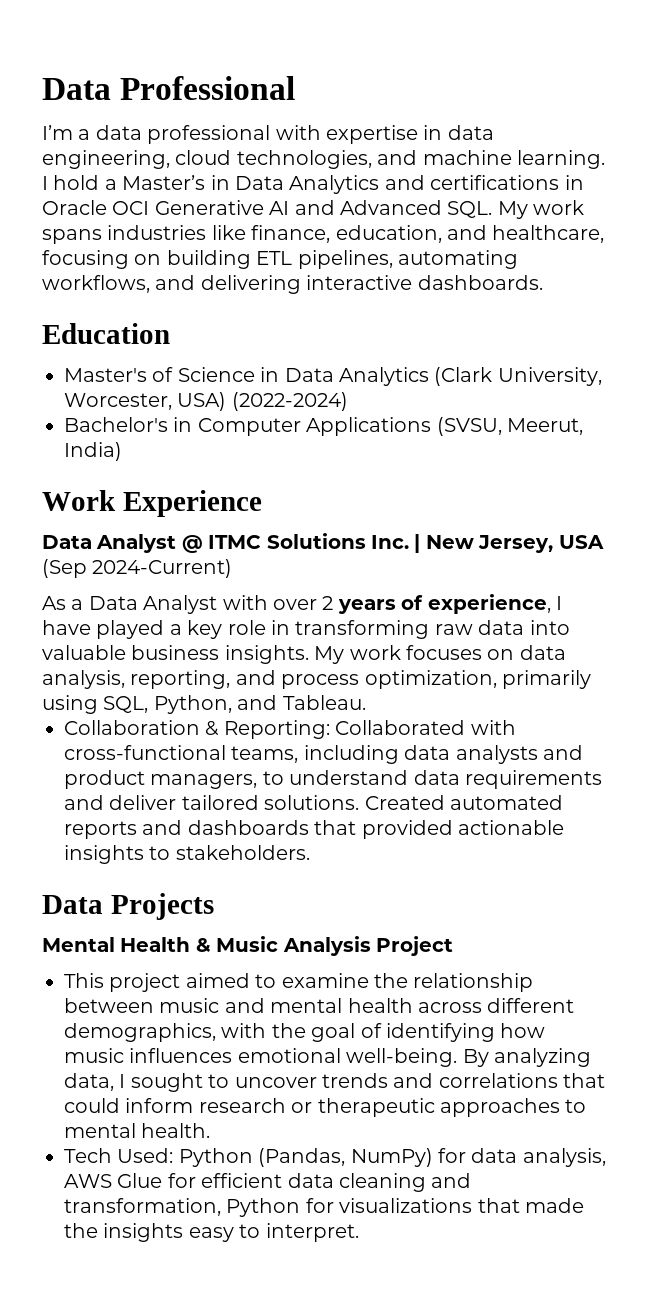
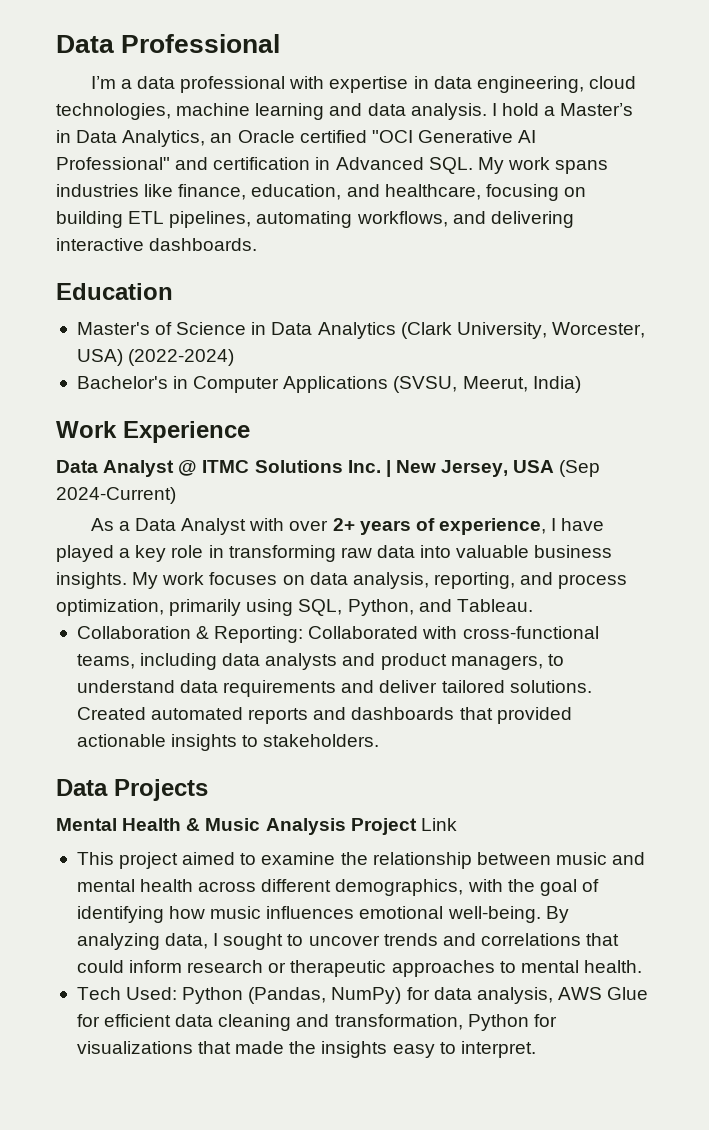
[377,150,605,169] and machine learning. -> [176,103,487,120] machine learning and data analysis.
[289,175,584,194] [42,200,335,215] Analytics and certifications in Oracle OCI Generative AI and -> [122,130,537,147] [56,157,331,170] Analytics, an Oracle certified "OCI Generative AI Professional" and certification in
[322,596,334,610] 2 -> [332,518,355,531] 2+
(453, 946) none -> [420,818,457,831] Link

